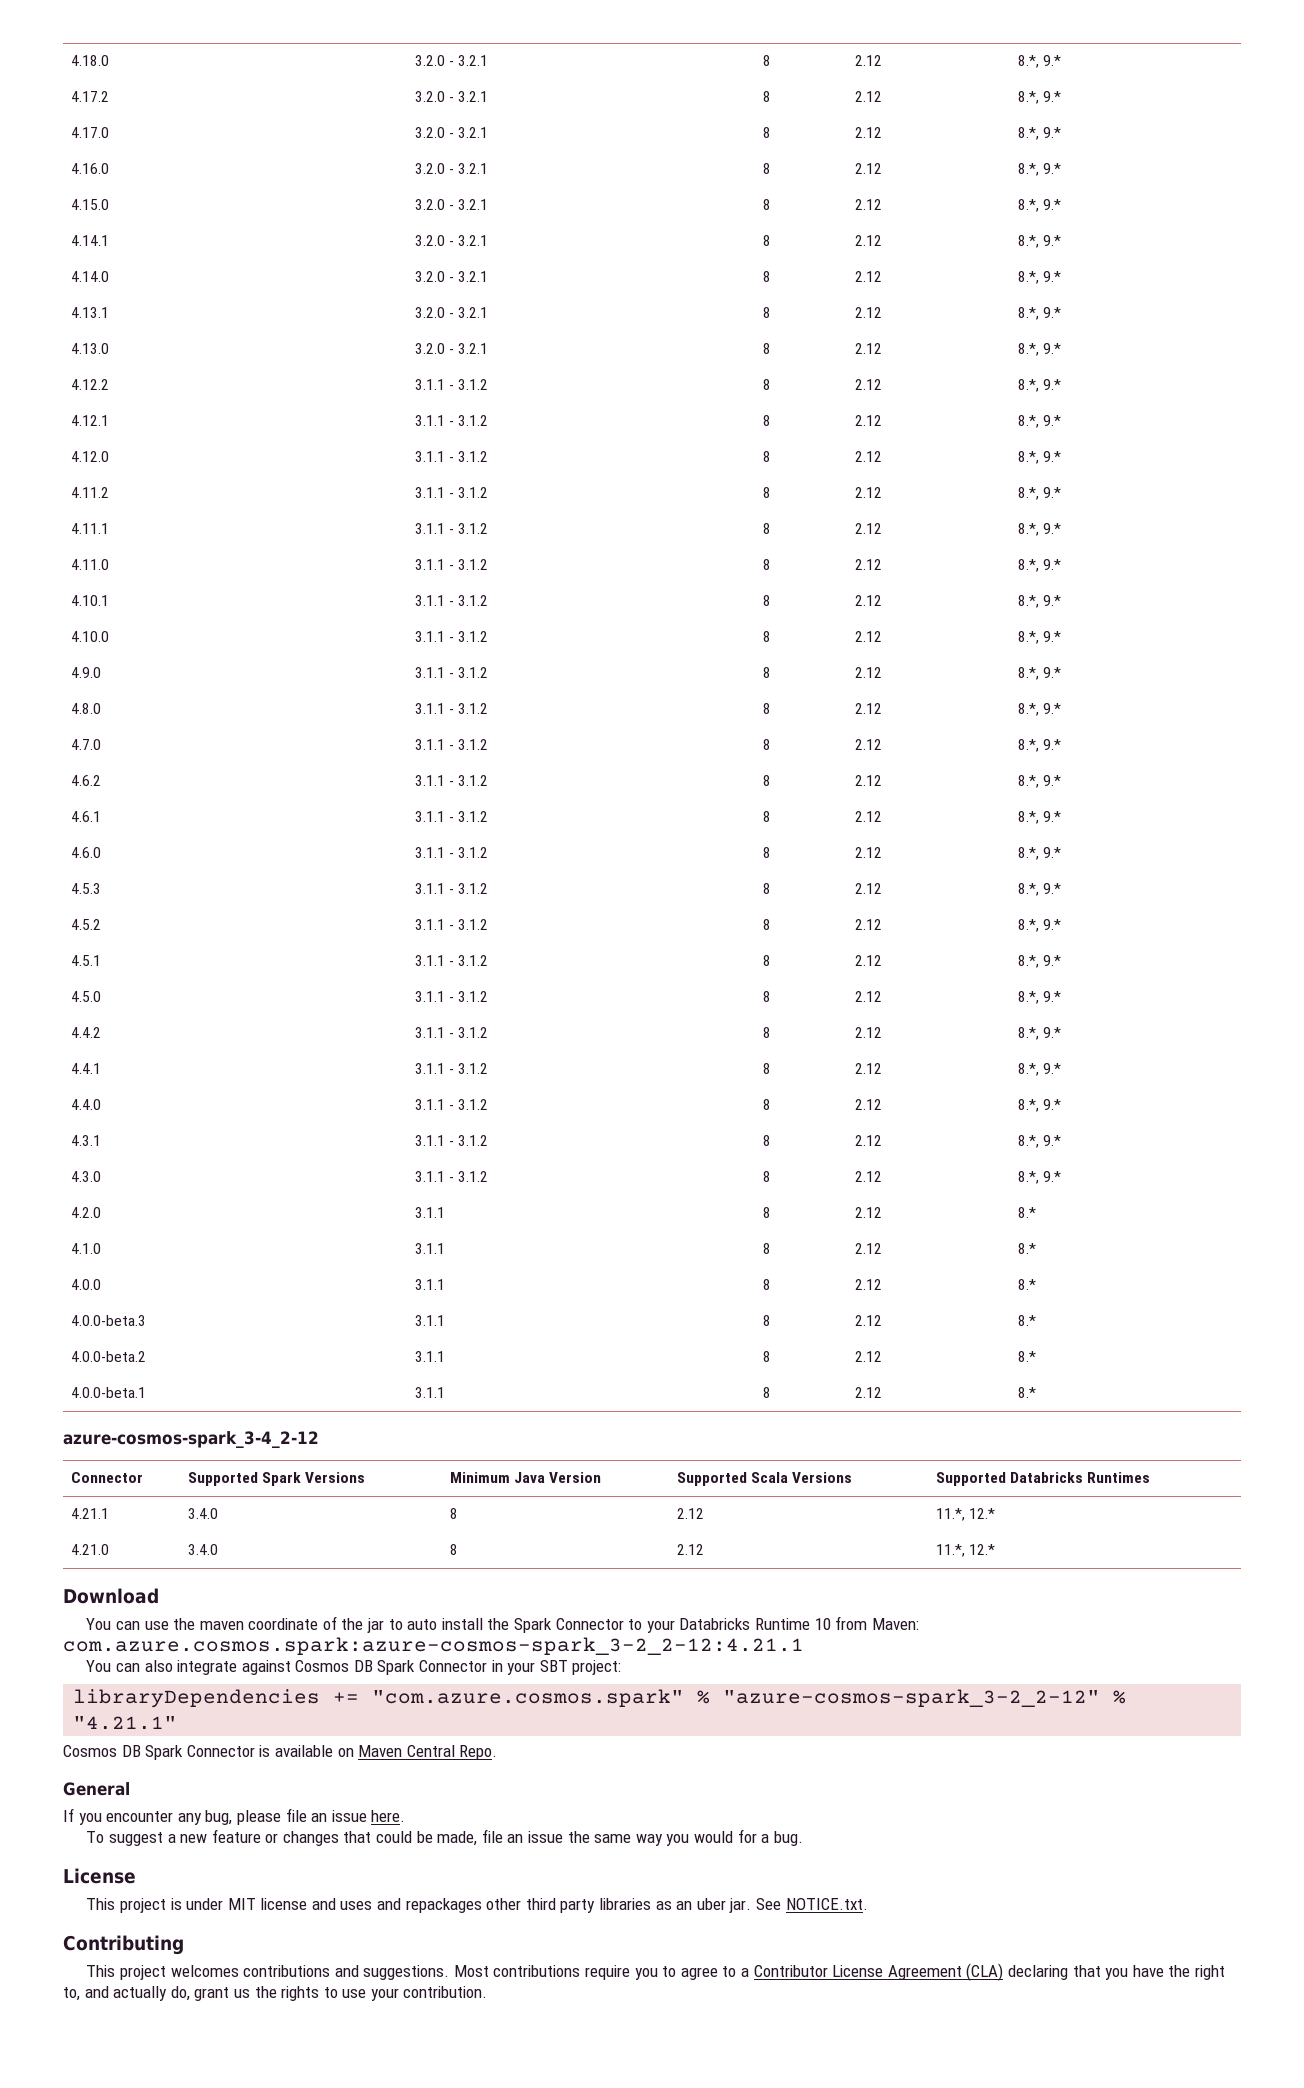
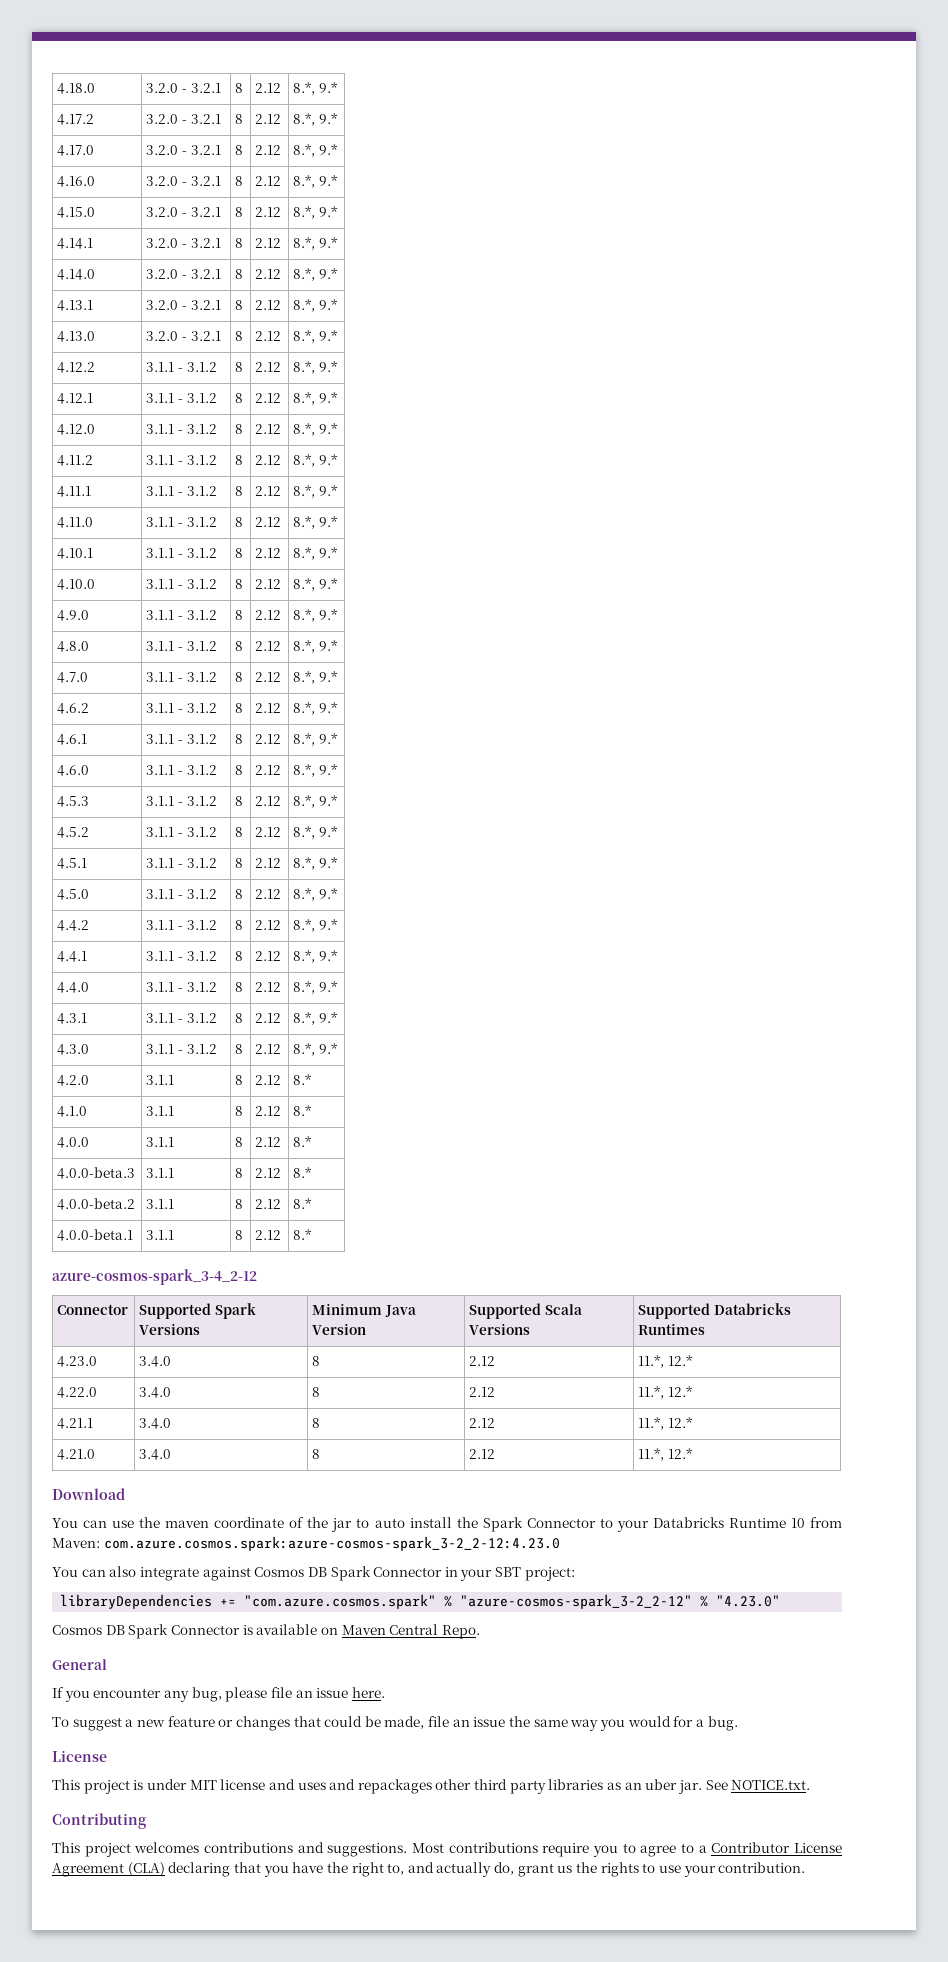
(1150, 1477) none -> [57,1356,98,1367] [139,1356,172,1367] [312,1356,321,1366] [469,1356,496,1366] [638,1355,694,1368] [57,1387,98,1398] [139,1387,172,1398] [312,1387,321,1397] [469,1387,496,1397] [638,1386,694,1399] // 4.23.0 | 3.4.0 | 8 | 2.12 | 11.*, 12.* // 4.22.0 | 3.4.0 | 8 | 2.12 | 11.*, 12.*
[63,1637,804,1655] com.azure.cosmos.spark:azure-cosmos-spark_3-2_2-12:4.21.1 -> [103,1536,560,1551] com.azure.cosmos.spark:azure-cosmos-spark_3-2_2-12:4.23.0
[73,1716,178,1730] "4.21.1" -> [716,1595,781,1607] "4.23.0"

